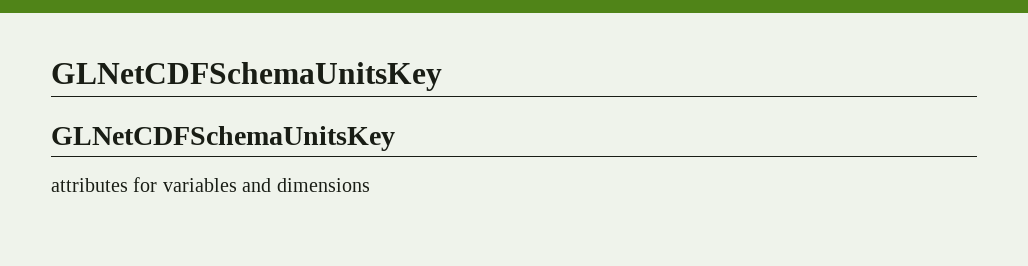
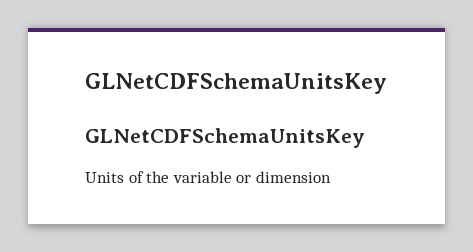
[51,177,370,192] attributes for variables and dimensions -> [85,171,331,183] Units of the variable or dimension

